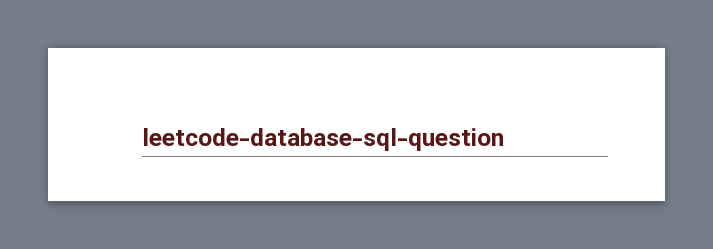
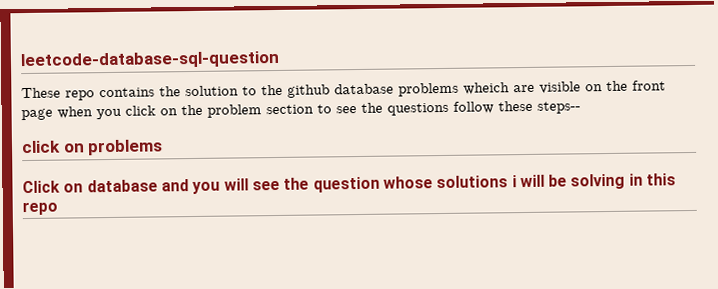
(504, 139) none -> [21,80,666,101] [21,100,581,121] [21,139,164,156] [22,173,677,195] [22,201,58,216] // These repo contains the solution to the github database problems wheich are visible on the front page when you click on the problem section to see the questions follow these steps-- // click on problems // Click on database and you will see the question whose solutions i will be solving in this repo

